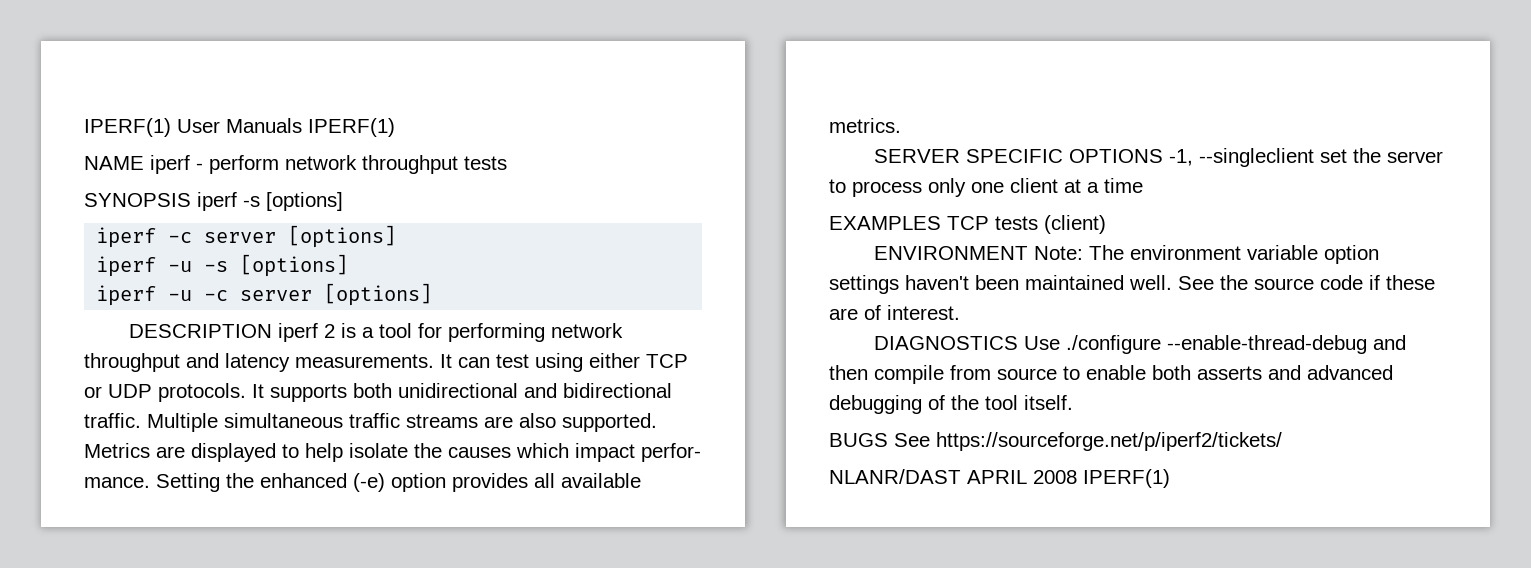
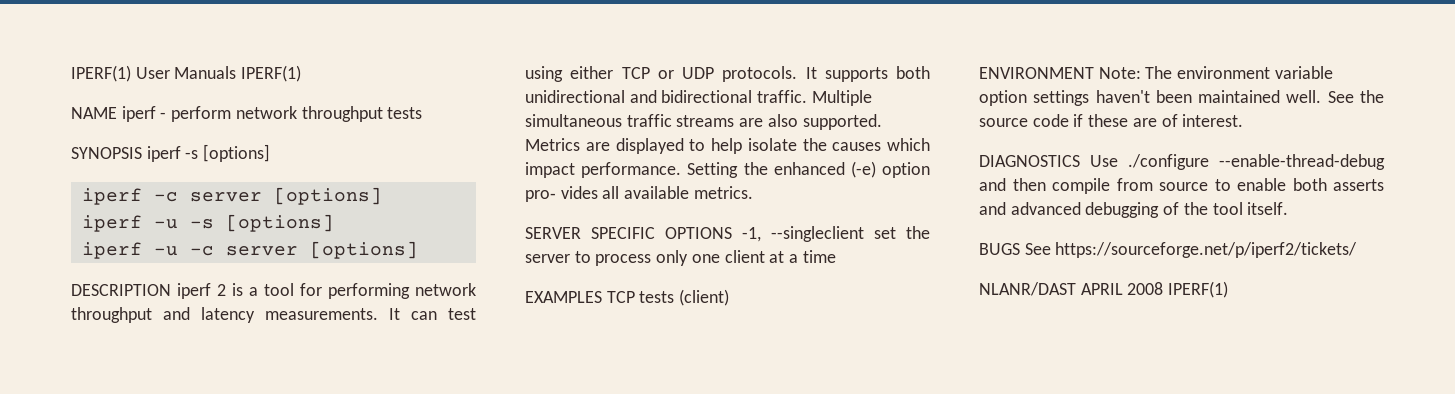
[641,443,701,462] [84,477,150,488] perfor‐ mance. -> [581,162,682,178] performance.
[452,473,528,492] provides -> [525,186,598,202] pro‐ vides

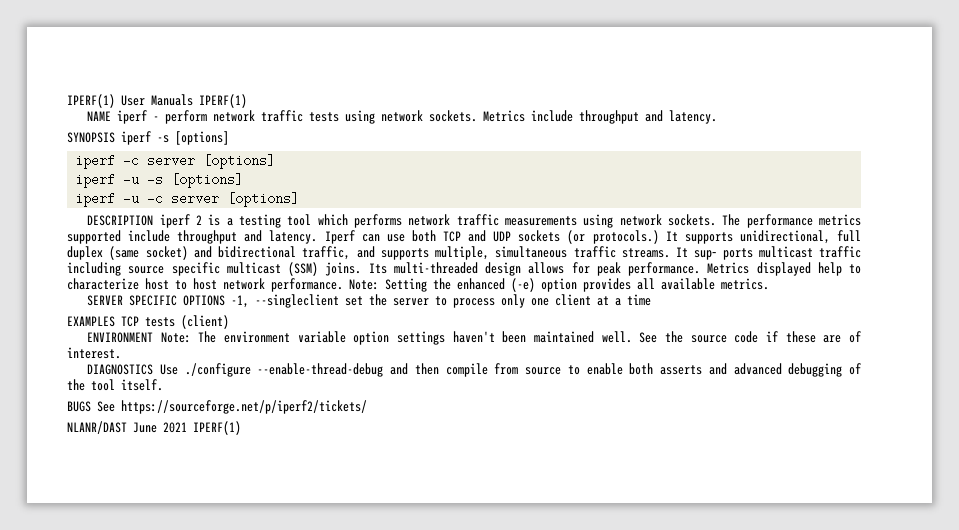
[301,106,423,122] throughput tests -> [261,110,718,124] traffic tests using network sockets. Metrics include throughput and latency.
[264,283,476,299] [71,307,476,323] [525,66,930,82] [525,90,872,106] [525,114,882,130] [525,138,930,154] [525,162,682,178] tool for performing network throughput and latency measurements. It can test using either TCP or UDP protocols. It supports both unidirectional and bidirectional traffic. Multiple simultaneous traffic streams are also supported. Metrics are displayed to help isolate the causes which impact performance. -> [238,214,861,228] [67,230,861,244] [67,246,861,260] [67,262,861,276] [67,278,379,292] testing tool which performs network traffic measurements using network sockets. The performance metrics supported include throughput and latency. Iperf can use both TCP and UDP sockets (or protocols.) It supports unidirectional, full duplex (same socket) and bidirectional traffic, and supports multiple, simultaneous traffic streams. It sup‐ ports multicast traffic including source specific multicast (SSM) joins. Its multi-threaded design allows for peak performance. Metrics displayed help to characterize host to host network performance. Note:
[525,186,598,202] pro‐ vides -> [583,278,631,292] provides
[1080,282,1164,295] APRIL 2008 -> [133,422,187,433] June 2021

